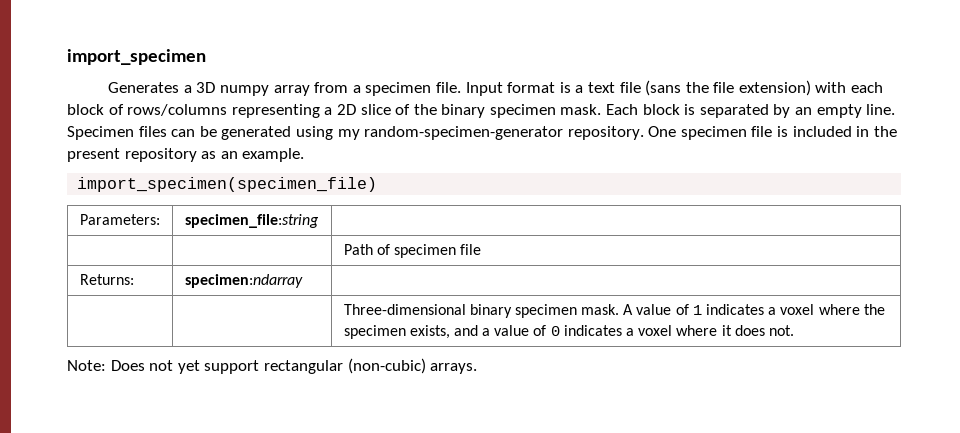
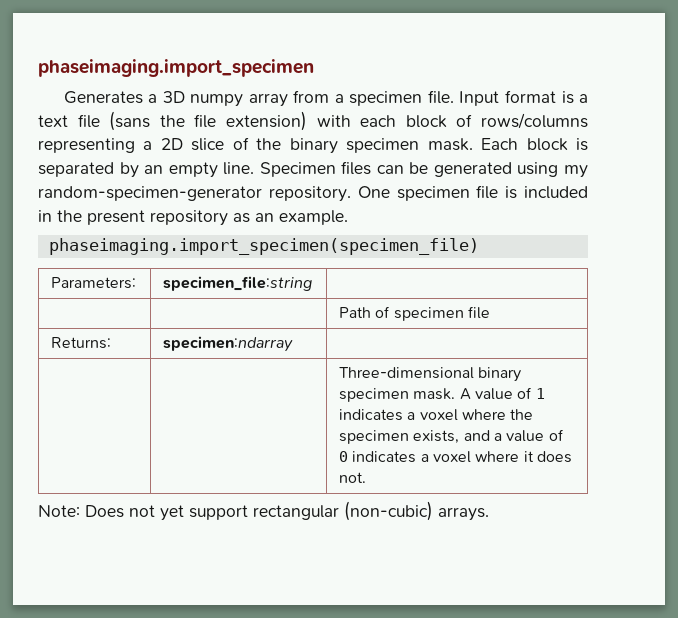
[67,49,206,65] import_specimen -> [38,59,314,77] phaseimaging.import_specimen
[77,177,378,192] import_specimen(specimen_file) -> [48,238,479,255] phaseimaging.import_specimen(specimen_file)

